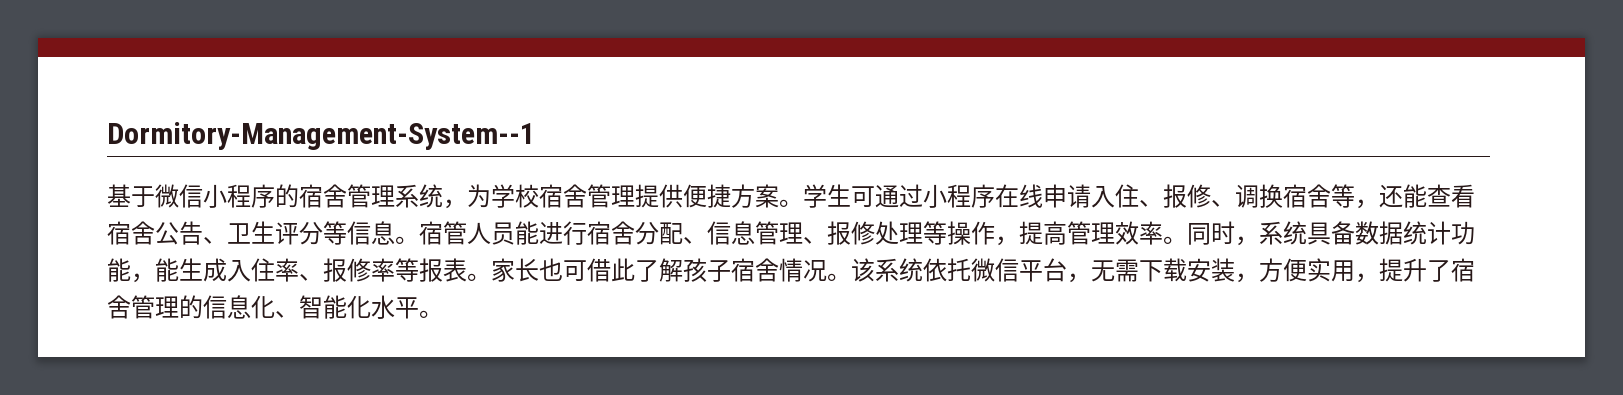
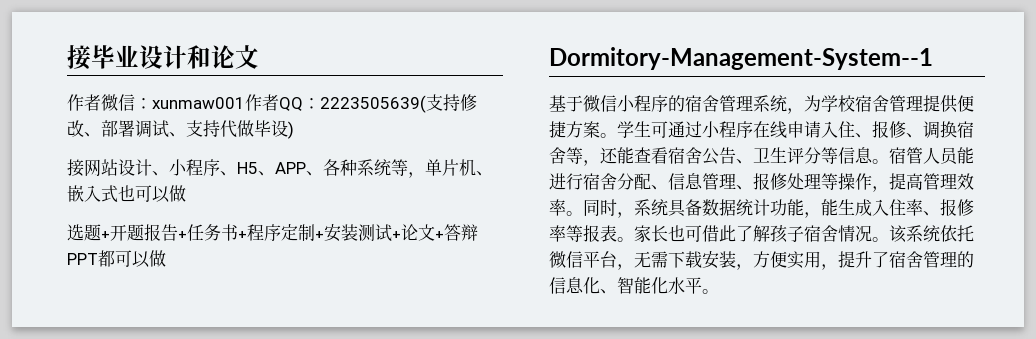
(107, 136) none -> [67,45,259,70] [67,94,477,113] [67,120,294,139] [67,159,493,178] [67,185,186,203] [67,224,478,242] [67,250,166,268] 接毕业设计和论文 // 作者微信：xunmaw001作者QQ：2223505639(支持修改、部署调试、支持代做毕设) // 接网站设计、小程序、H5、APP、各种系统等，单片机、嵌入式也可以做 // 选题+开题报告+任务书+程序定制+安装测试+论文+答辩PPT都可以做 //

